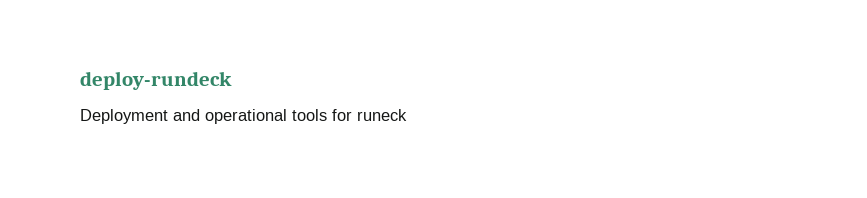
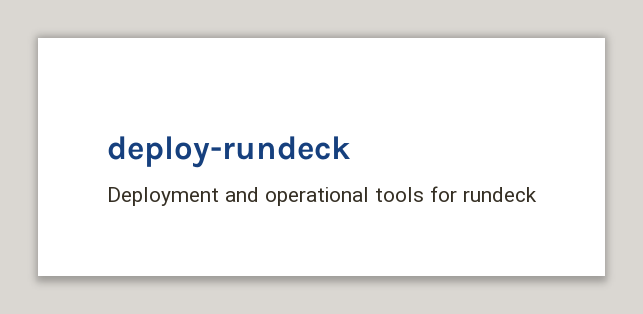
[357,109,407,121] runeck -> [463,187,537,202] rundeck

